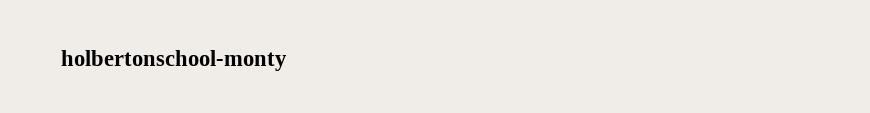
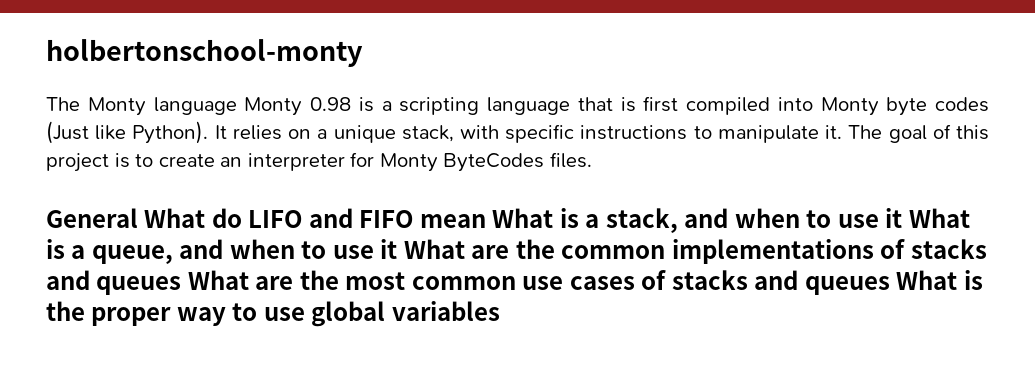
(287, 60) none -> [46,96,989,116] [46,121,989,144] [46,152,592,172] [46,208,970,233] [46,239,987,264] [46,270,983,295] [46,301,500,327] // The Monty language Monty 0.98 is a scripting language that is first compiled into Monty byte codes (Just like Python). It relies on a unique stack, with specific instructions to manipulate it. The goal of this project is to create an interpreter for Monty ByteCodes files. // General What do LIFO and FIFO mean What is a stack, and when to use it What is a queue, and when to use it What are the common implementations of stacks and queues What are the most common use cases of stacks and queues What is the proper way to use global variables

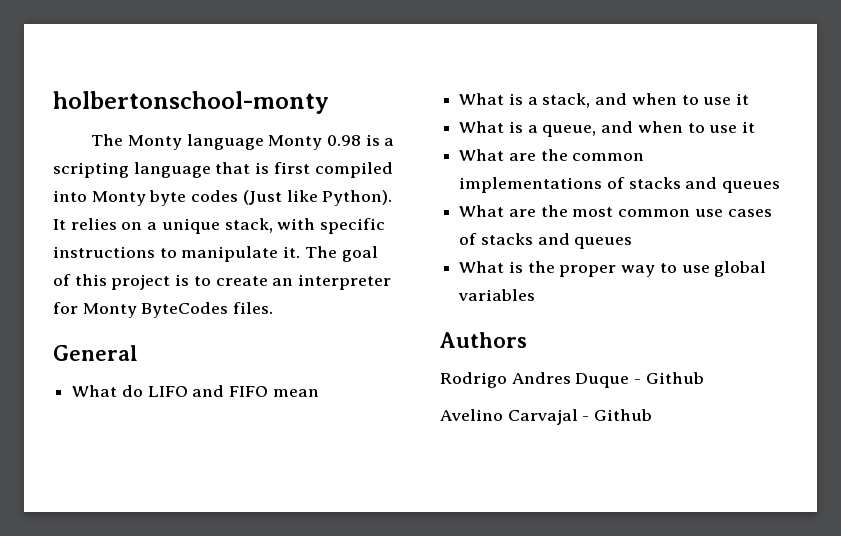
(138, 218) none -> (138, 353) //
(486, 221) none -> (319, 393) //
(903, 218) none -> (750, 99) //
(398, 249) none -> (756, 127) //
(182, 285) none -> (781, 187) //
(890, 285) none -> (633, 243) //
(500, 311) none -> [440,332,527,348] [440,372,704,388] [440,409,653,425] // Authors // Rodrigo Andres Duque - Github // Avelino Carvajal - Github

